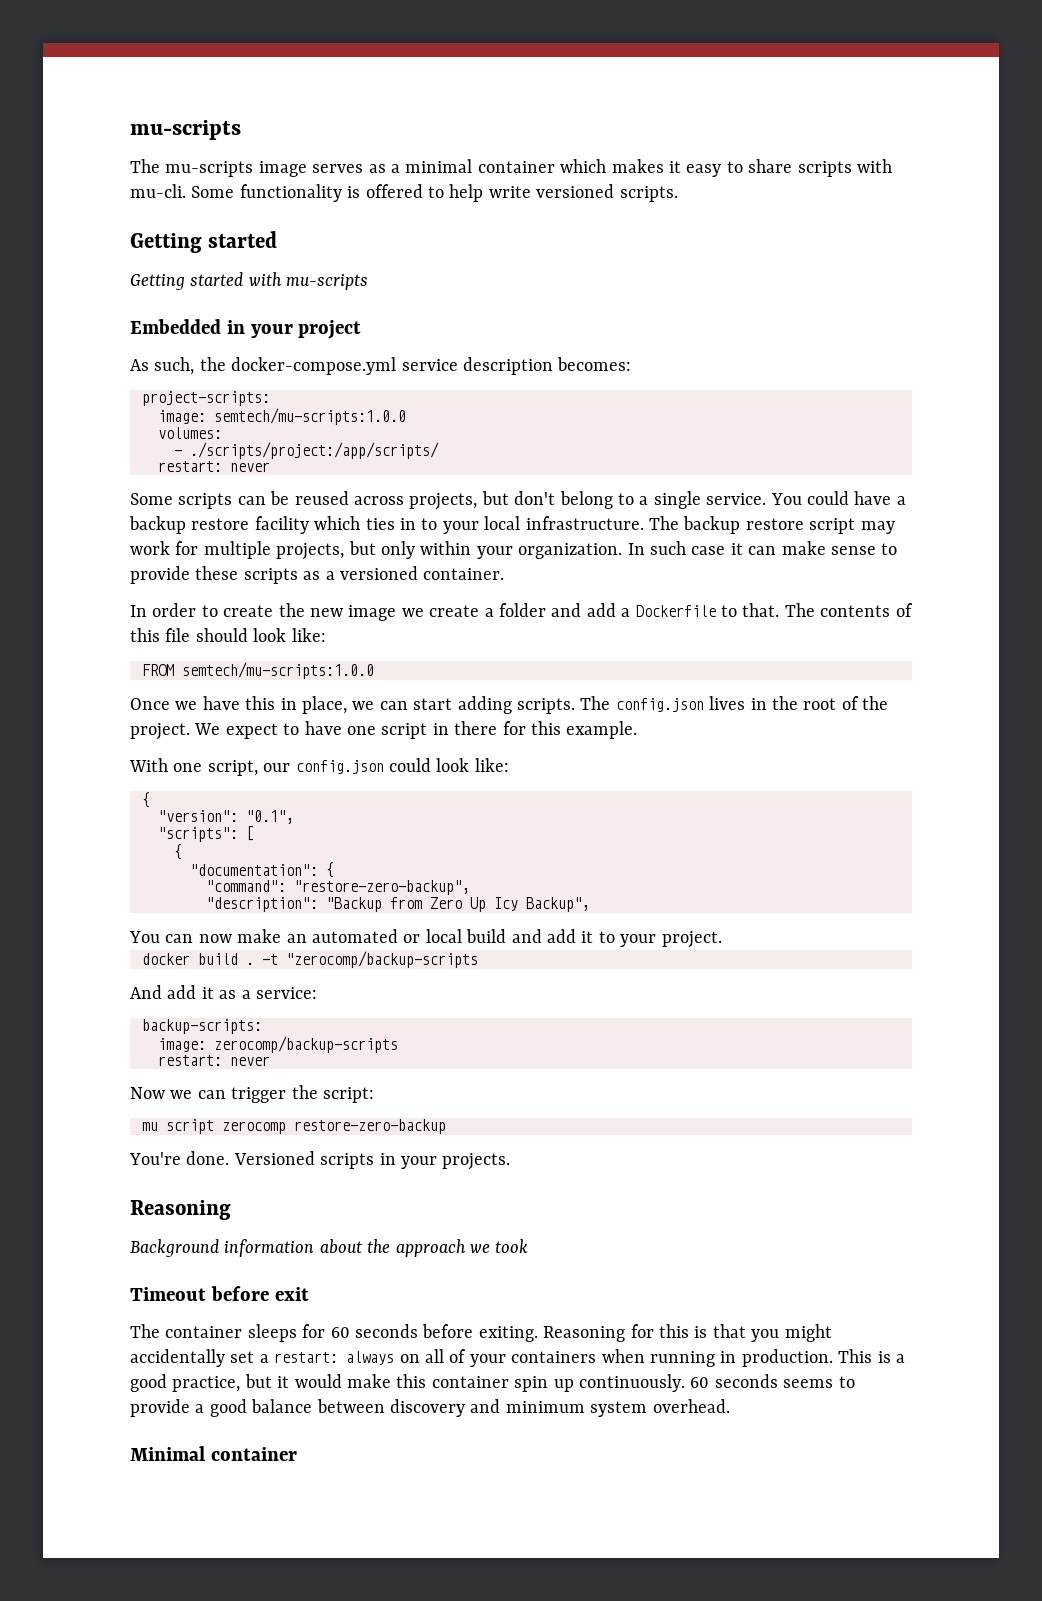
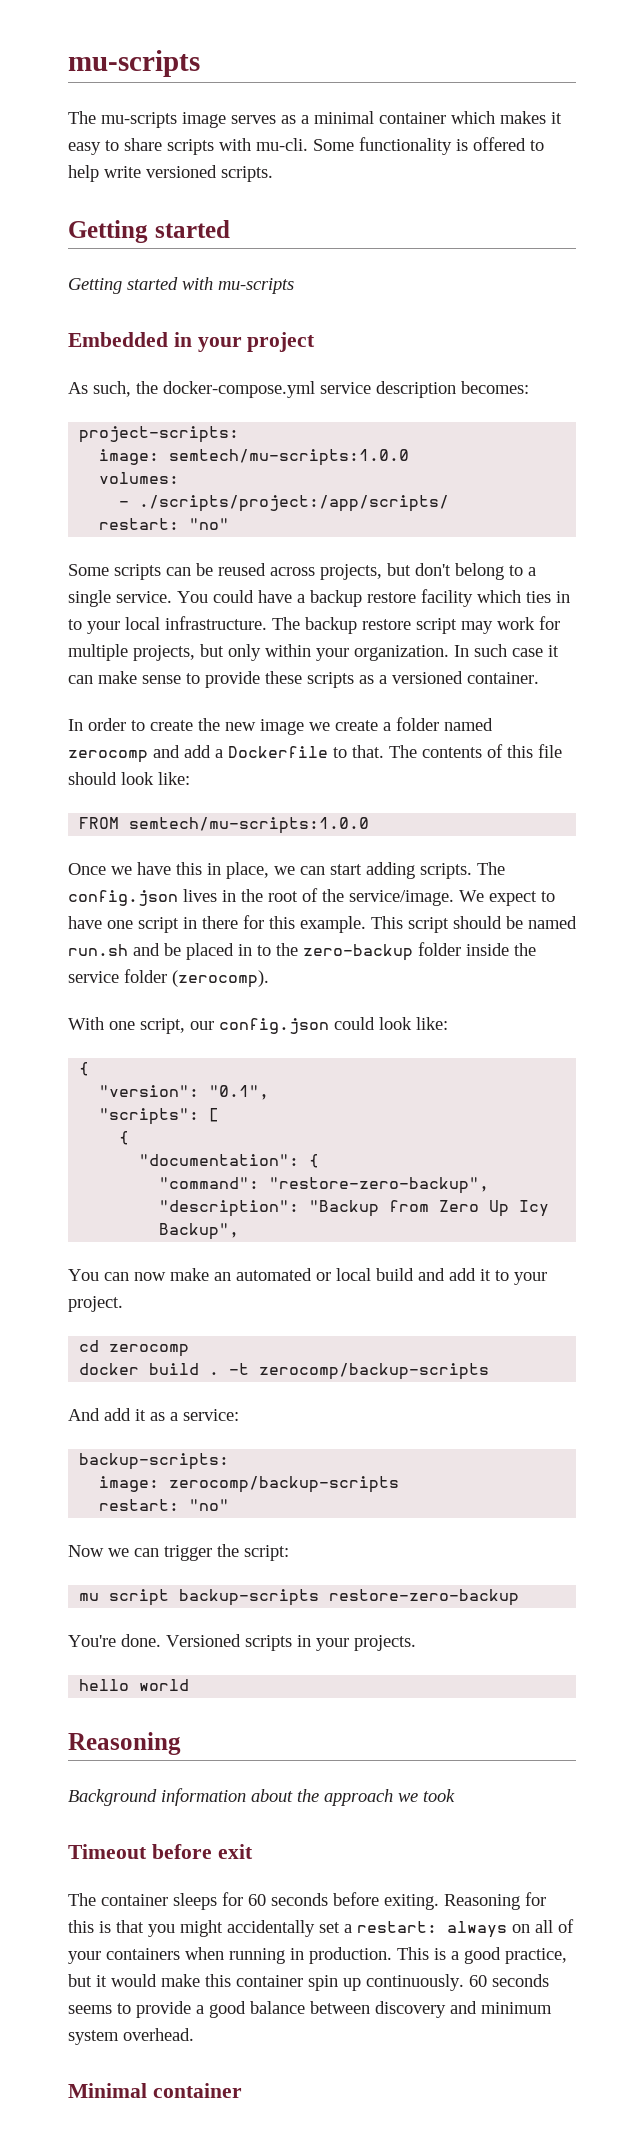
[230,462,270,472] never -> [189,518,230,530] "no"
(546, 610) none -> [444,718,493,731] [68,750,148,763] named zerocomp
[130,723,190,740] project. -> [349,890,454,906] service/image.
(638, 730) none -> [371,916,577,933] [68,942,536,961] [68,969,269,988] This script should be named run.sh and be placed in to the zero-backup folder inside the service folder (zerocomp).
(722, 939) none -> [79,1340,190,1357] // cd zerocomp
[286,951,478,968] "zerocomp/backup-scripts -> [259,1363,490,1380] zerocomp/backup-scripts
[230,1056,270,1066] never -> [189,1499,230,1511] "no"
[222,1121,286,1134] zerocomp -> [179,1589,320,1606] backup-scripts
(511, 1161) none -> [79,1679,190,1691] // hello world

